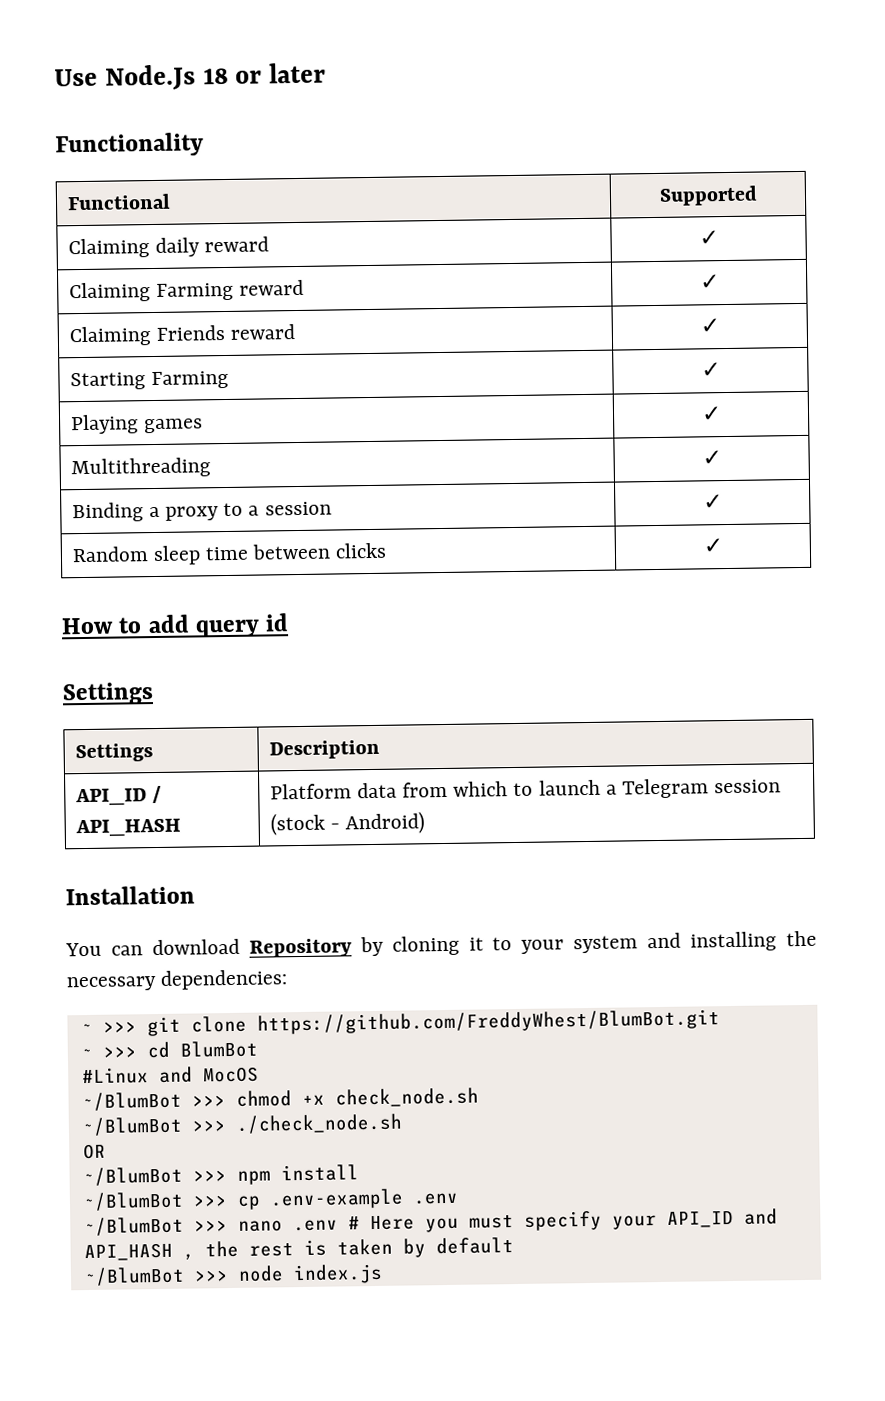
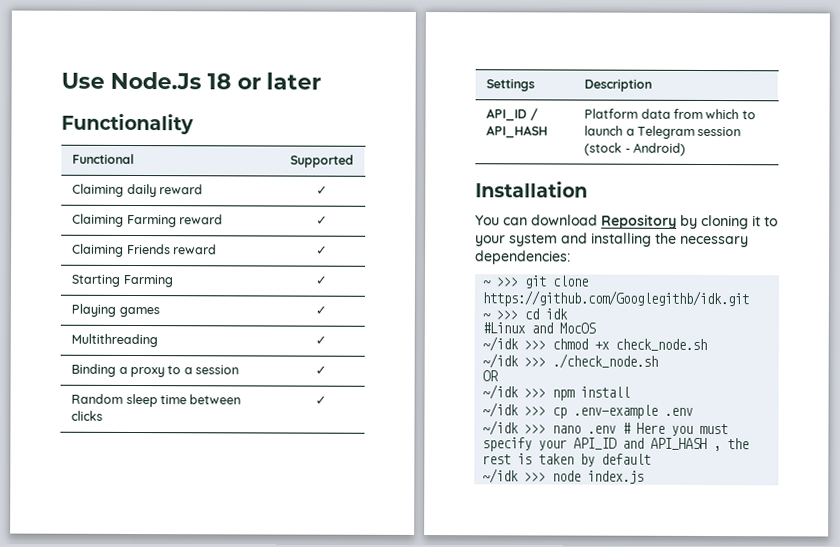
[61,613,290,638] [62,682,154,706] // How to add query id // Settings -> (327, 400) none
[256,1009,720,1035] https://github.com/FreddyWhest/BlumBot.git -> [482,290,750,308] https://github.com/Googlegithb/idk.git
[179,1040,258,1058] BlumBot -> [545,308,569,320] idk
[81,1091,182,1112] ~/BlumBot -> [482,336,520,352] ~/idk
[81,1116,183,1137] ~/BlumBot -> [482,353,520,369] ~/idk
[82,1166,183,1187] ~/BlumBot -> [482,384,520,400] ~/idk
[82,1191,184,1212] ~/BlumBot -> [482,402,520,418] ~/idk
[83,1216,184,1237] ~/BlumBot -> [482,420,520,436] ~/idk
[83,1266,185,1287] ~/BlumBot -> [482,468,520,484] ~/idk

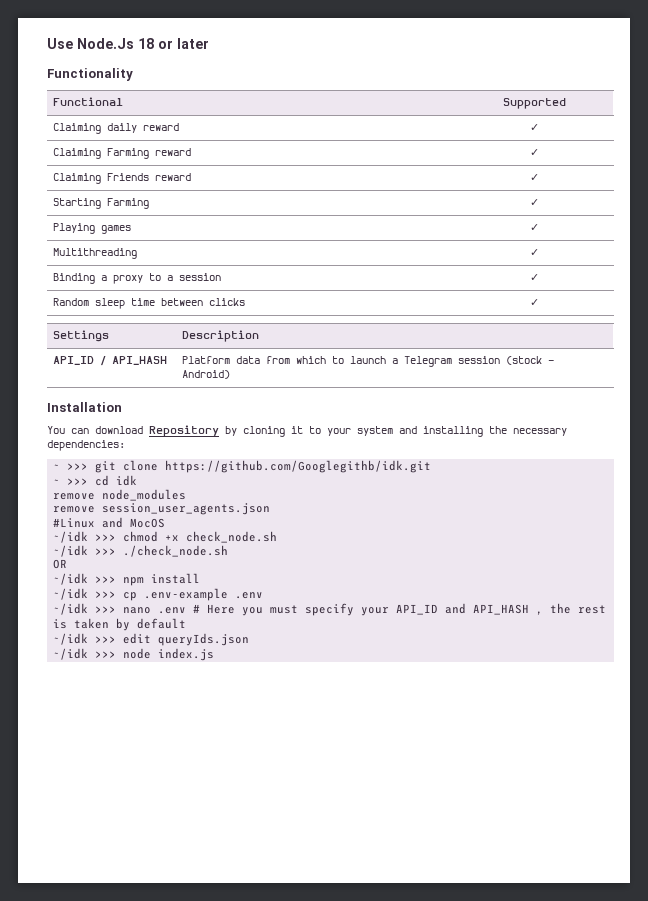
(569, 314) none -> [53,489,187,501] [53,503,271,515] // remove node_modules // remove session_user_agents.json
(652, 459) none -> [53,633,250,646] // ~/idk >>> edit queryIds.json

